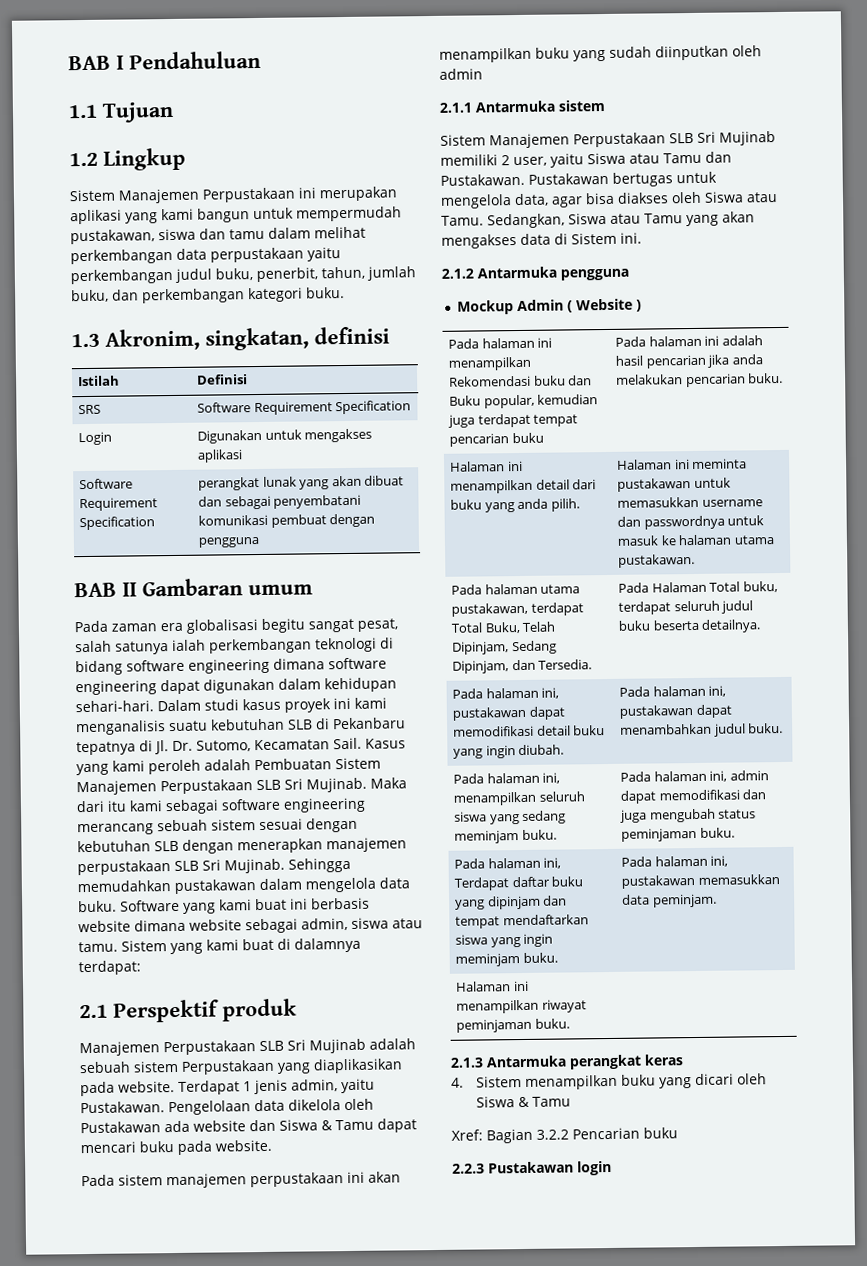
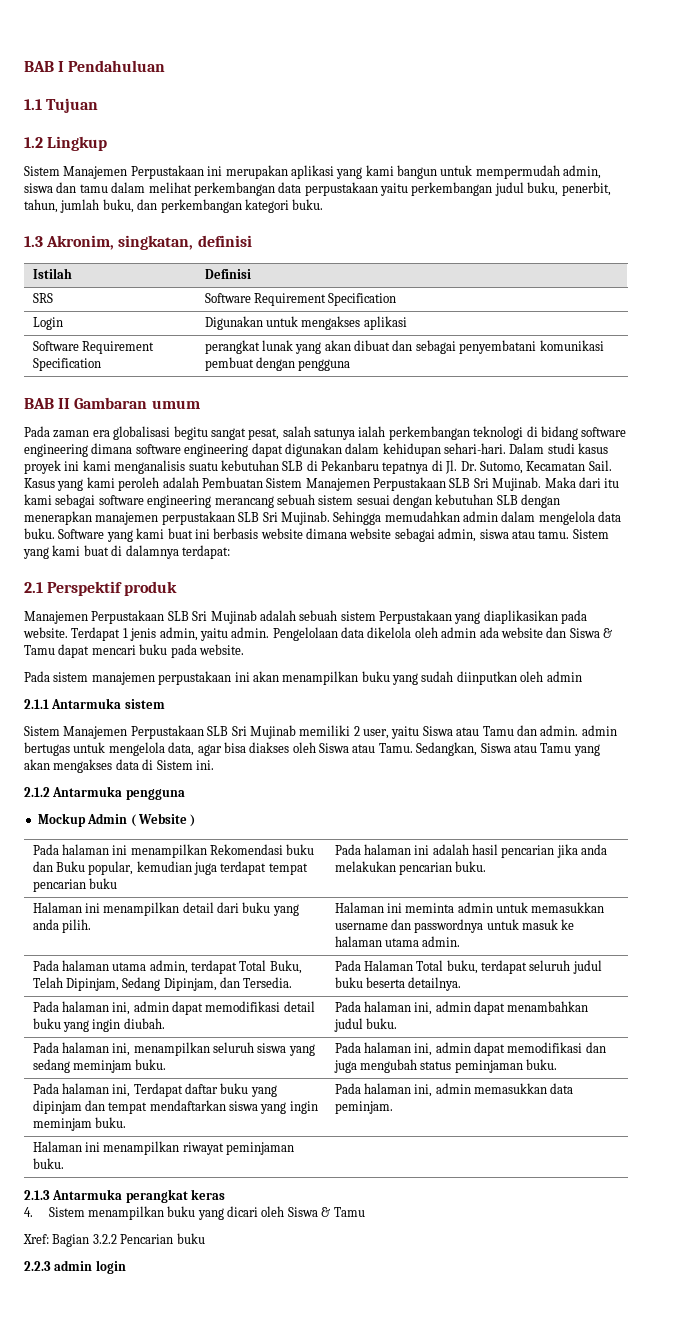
[70,229,155,245] pustakawan, -> [563,165,602,179] admin,
[174,879,256,894] pustakawan -> [463,511,498,522] admin
[80,1101,165,1114] Pustakawan. -> [231,627,270,638] admin.
[80,1121,161,1134] Pustakawan -> [441,627,477,638] admin
[440,172,609,186] Pustakawan. Pustakawan -> [540,725,617,736] admin. admin
[617,478,692,492] pustakawan -> [457,902,493,913] admin
[618,553,696,568] pustakawan. -> [422,936,461,947] admin.
[451,602,529,617] pustakawan, -> [149,960,188,974] admin,
[452,706,528,721] pustakawan -> [133,1001,169,1012] admin
[619,705,694,719] pustakawan -> [435,1001,471,1012] admin
[621,874,696,889] pustakawan -> [435,1083,471,1094] admin
[488,1161,574,1174] Pustakawan -> [54,1260,93,1271] admin

